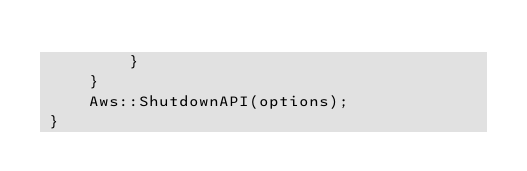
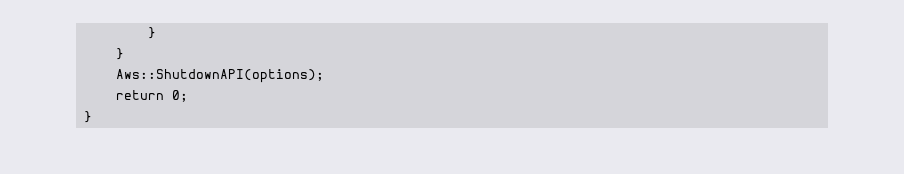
(350, 102) none -> [116,90,189,102] // return 0;

